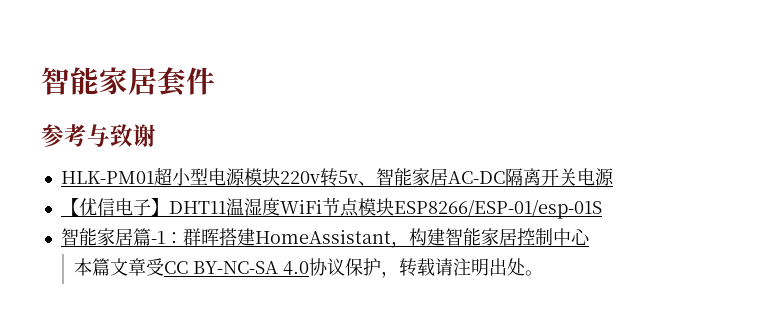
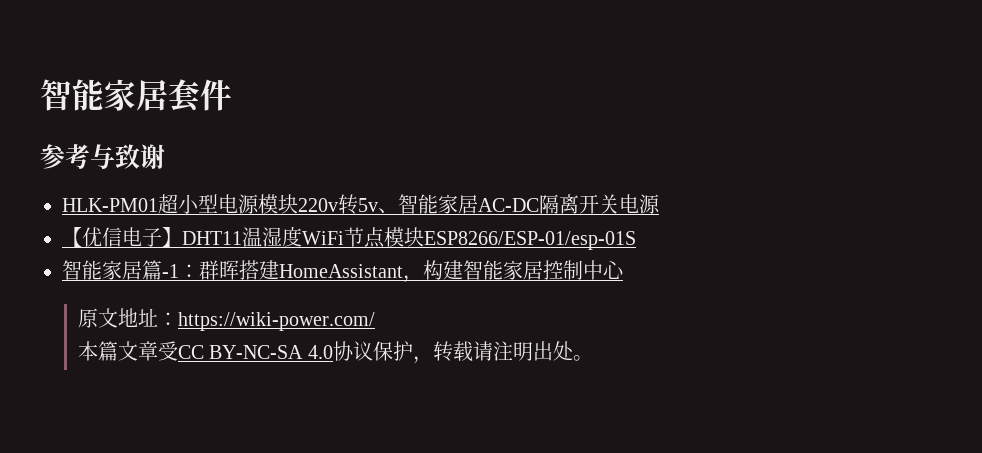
(590, 236) none -> [77,308,375,331] // 原文地址：https://wiki-power.com/

